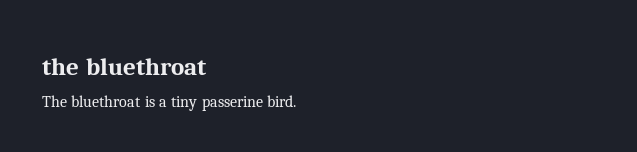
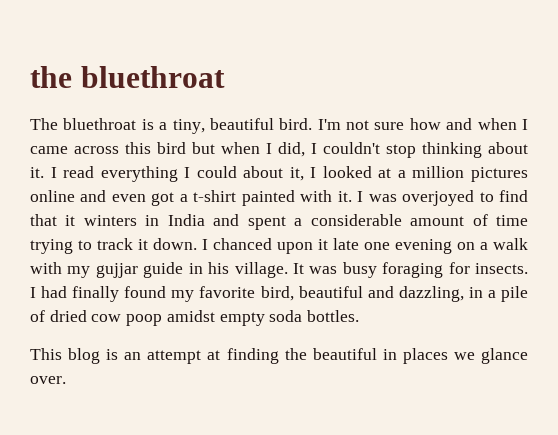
[171,95,296,111] tiny passerine bird. -> [172,118,528,134] [30,142,528,158] [30,166,528,182] [30,190,528,206] [30,214,528,230] [30,238,528,254] [30,262,529,278] [30,286,528,302] [30,310,360,326] [30,348,528,364] [30,376,66,384] tiny, beautiful bird. I'm not sure how and when I came across this bird but when I did, I couldn't stop thinking about it. I read everything I could about it, I looked at a million pictures online and even got a t-shirt painted with it. I was overjoyed to find that it winters in India and spent a considerable amount of time trying to track it down. I chanced upon it late one evening on a walk with my gujjar guide in his village. It was busy foraging for insects. I had finally found my favorite bird, beautiful and dazzling, in a pile of dried cow poop amidst empty soda bottles. // This blog is an attempt at finding the beautiful in places we glance over.

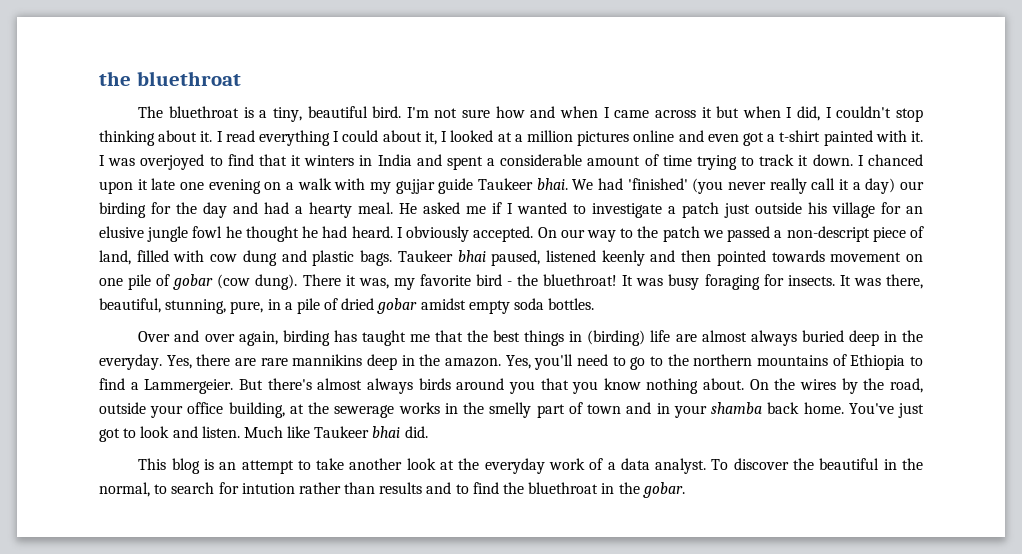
[125,142,186,154] this bird -> [701,107,712,118] it
[188,262,288,278] in his village. -> [478,178,924,194] [99,202,923,218] [99,226,925,242] [99,250,923,266] [99,274,618,290] Taukeer bhai. We had 'finished' (you never really call it a day) our birding for the day and had a hearty meal. He asked me if I wanted to investigate a patch just outside his village for an elusive jungle fowl he thought he had heard. I obviously accepted. On our way to the patch we passed a non-descript piece of land, filled with cow dung and plastic bags. Taukeer bhai paused, listened keenly and then pointed towards movement on one pile of gobar (cow dung). There it was, my favorite bird - the bluethroat!
[30,286,464,302] I had finally found my favorite bird, beautiful and dazzling, -> [839,274,923,289] [99,298,264,314] It was there, beautiful, stunning, pure,
[91,314,163,326] cow poop -> [377,298,418,314] gobar
(360, 316) none -> [138,330,923,346] [99,354,923,370] [99,378,923,394] [99,402,924,418] [99,426,428,442] // Over and over again, birding has taught me that the best things in (birding) life are almost always buried deep in the everyday. Yes, there are rare mannikins deep in the amazon. Yes, you'll need to go to the northern mountains of Ethiopia to find a Lammergeier. But there's almost always birds around you that you know nothing about. On the wires by the road, outside your office building, at the sewerage works in the smelly part of town and in your shamba back home. You've just got to look and listen. Much like Taukeer bhai did.
[207,348,528,364] [30,376,66,384] at finding the beautiful in places we glance over. -> [297,458,924,474] [99,482,685,498] to take another look at the everyday work of a data analyst. To discover the beautiful in the normal, to search for intution rather than results and to find the bluethroat in the gobar.

